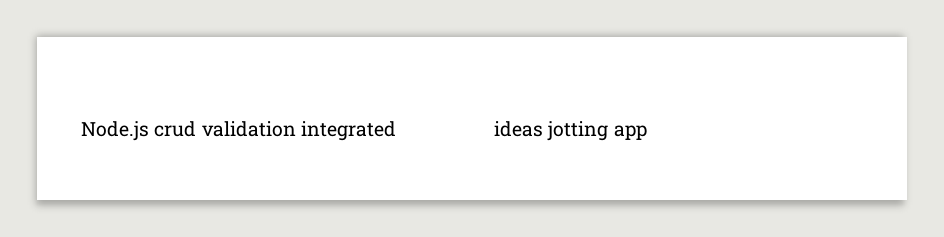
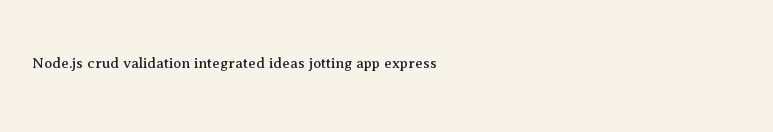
(647, 132) none -> [384,61,437,71] express

